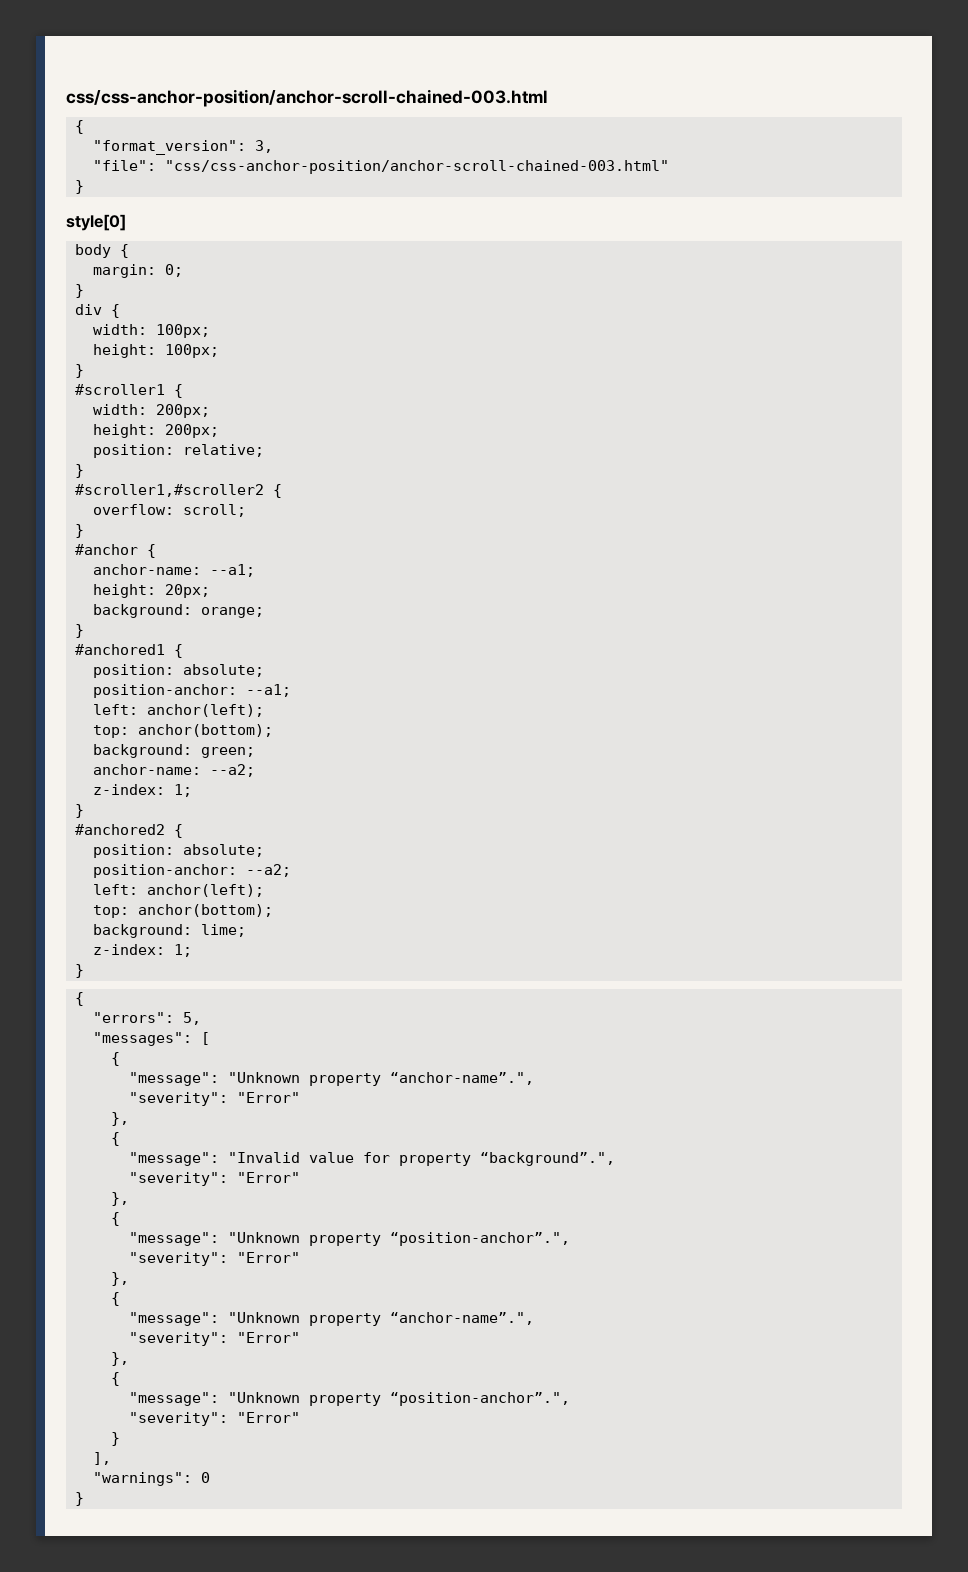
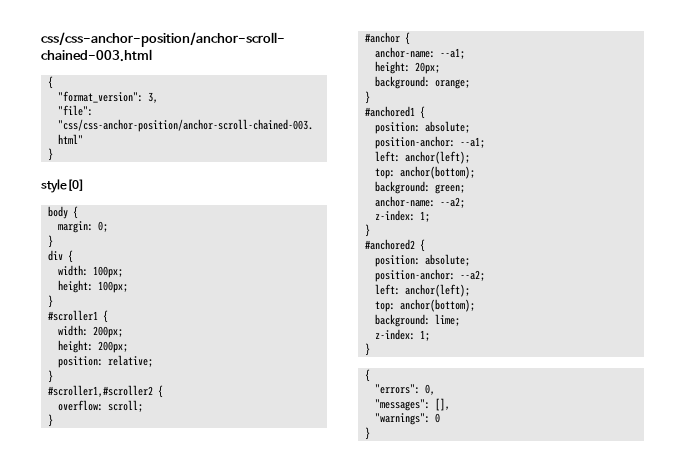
[183,1012,201,1025] 5, -> [424,384,435,395] 0,
[201,1032,210,1045] [111,1052,120,1066] [129,1072,534,1086] [129,1092,300,1106] [111,1112,129,1126] [111,1132,120,1146] [129,1152,615,1166] [129,1172,300,1186] [111,1192,129,1206] [111,1212,120,1226] [129,1232,570,1246] [129,1252,300,1266] [111,1272,129,1286] [111,1292,120,1306] [129,1312,534,1326] [129,1332,300,1346] [111,1352,129,1366] [111,1372,120,1386] [129,1392,570,1406] [129,1412,300,1426] [111,1432,120,1446] [93,1452,111,1465] [ // { // "message": "Unknown property “anchor-name”.", // "severity": "Error" // }, // { // "message": "Invalid value for property “background”.", // "severity": "Error" // }, // { // "message": "Unknown property “position-anchor”.", // "severity": "Error" // }, // { // "message": "Unknown property “anchor-name”.", // "severity": "Error" // }, // { // "message": "Unknown property “position-anchor”.", // "severity": "Error" // } // ], -> [434,398,450,411] [],

